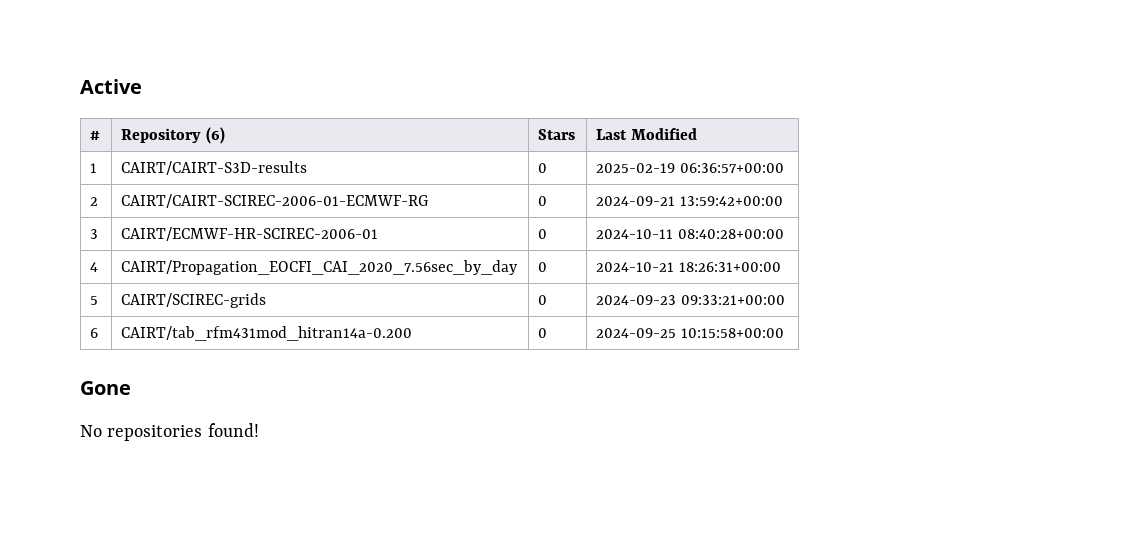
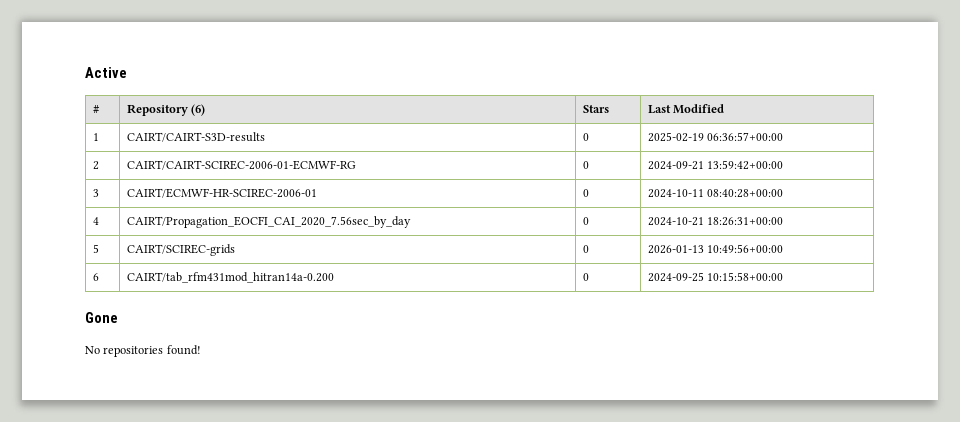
[596,295,785,305] 2024-09-23 09:33:21+00:00 -> [647,244,784,254] 2026-01-13 10:49:56+00:00

